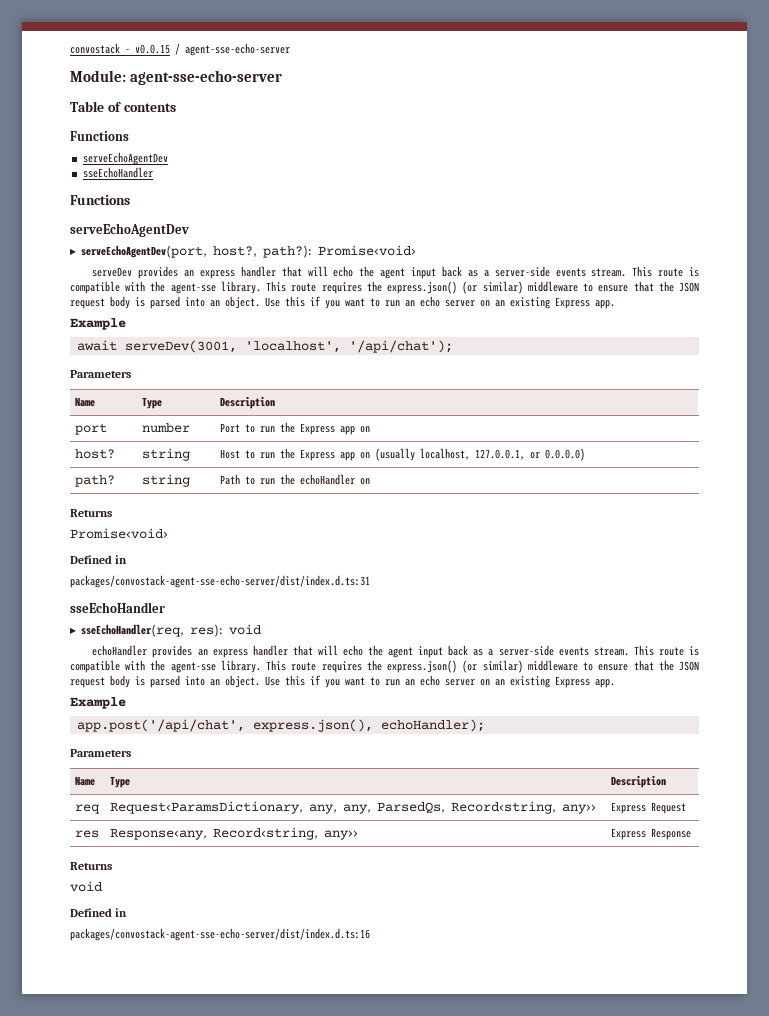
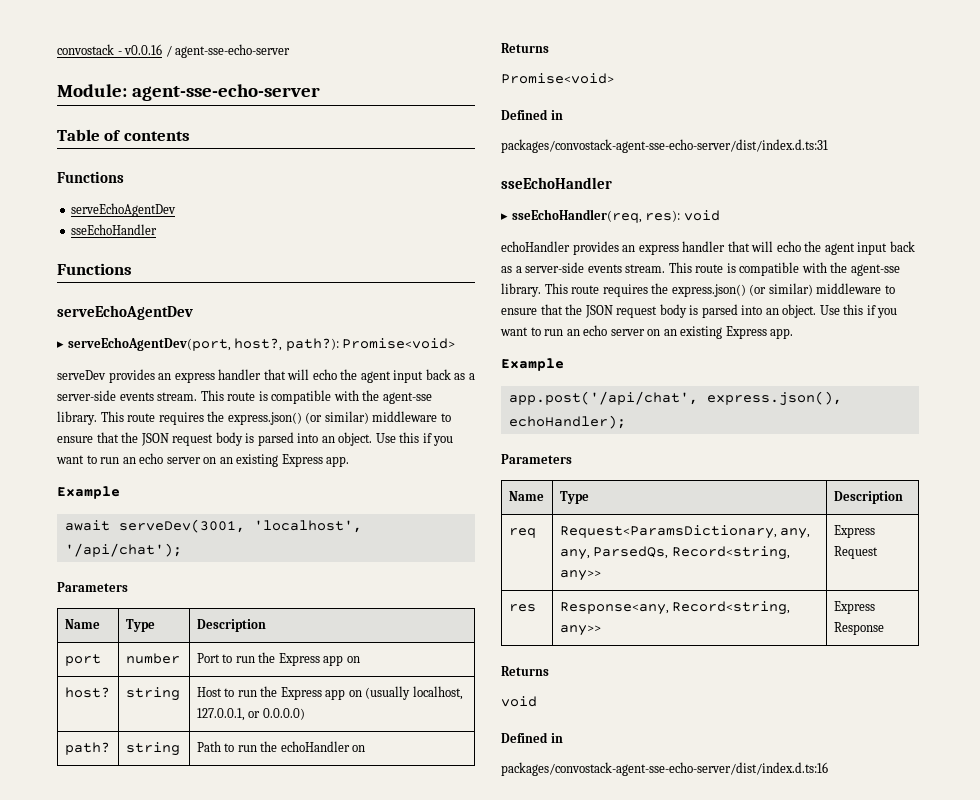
[135,44,170,54] v0.0.15 -> [124,44,163,55] v0.0.16

